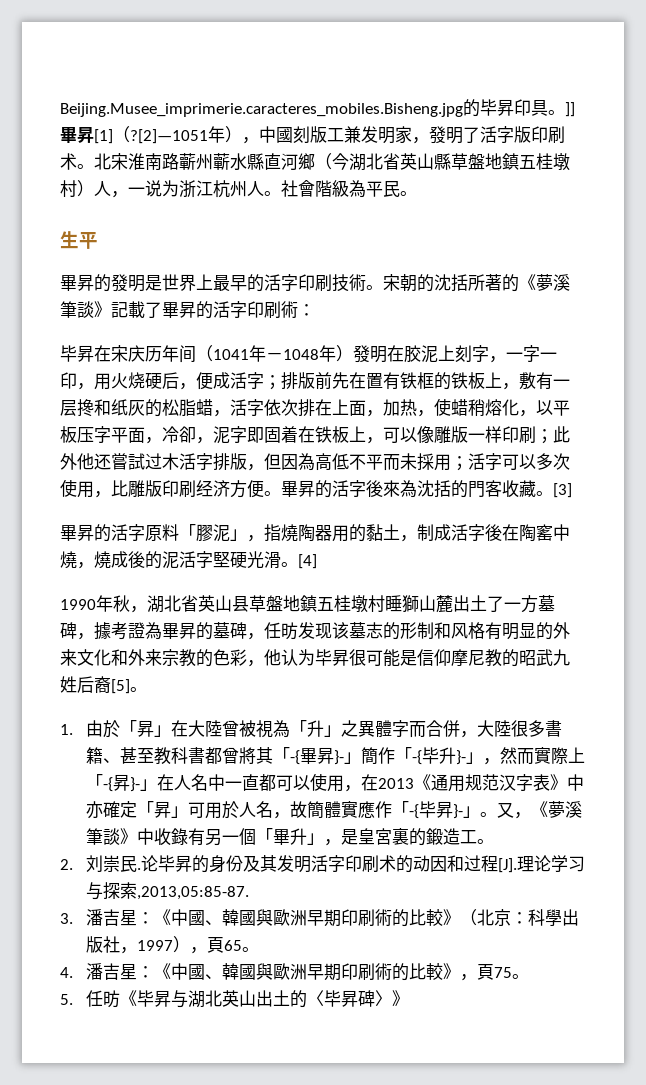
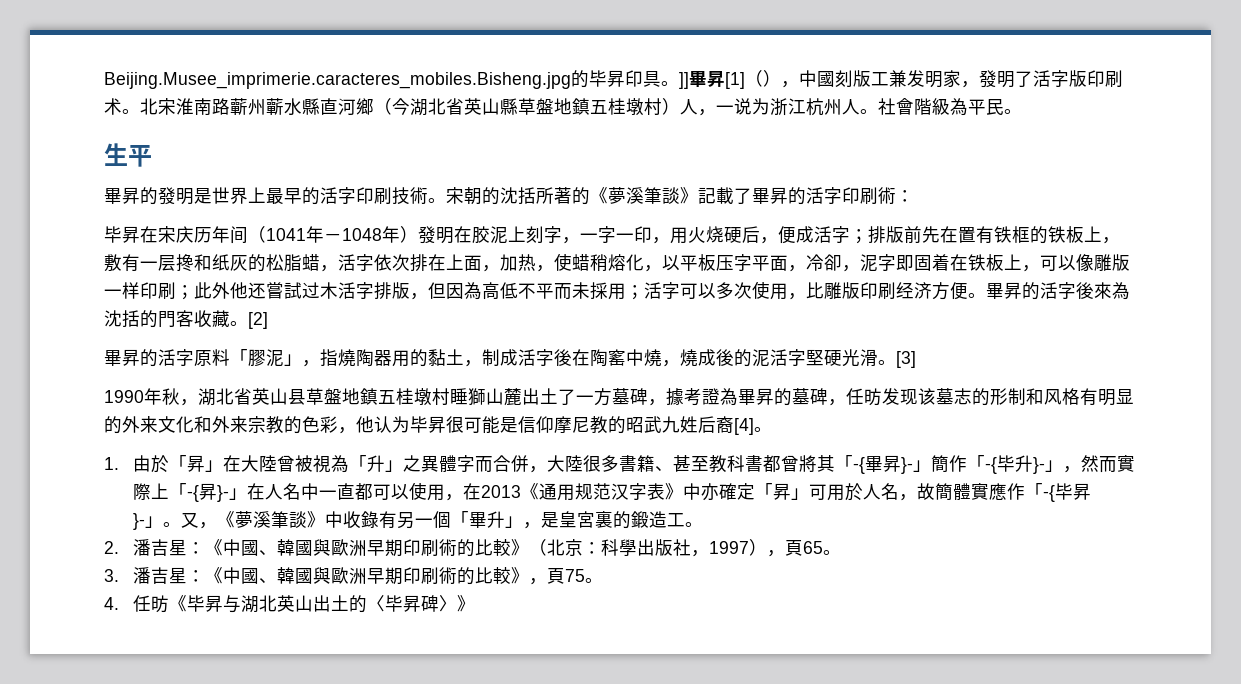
[130,126,225,144] ?[2]—1051年 -> (763, 78) none
[553,483,572,498] [3] -> [248,312,268,329] [2]
[298,554,317,569] [4] -> [896,351,916,368] [3]
[111,679,130,694] [5] -> [734,418,754,435] [4]
[85,855,585,873] [85,882,249,900] [60,913,73,924] 刘崇民.论毕昇的身份及其发明活字印刷术的动因和过程[J].理论学习与探索,2013,05:85-87. // 3. -> (119, 547) none
[60,967,73,978] 4. -> [104,569,119,582] 3.
[60,994,73,1005] 5. -> [104,597,119,610] 4.

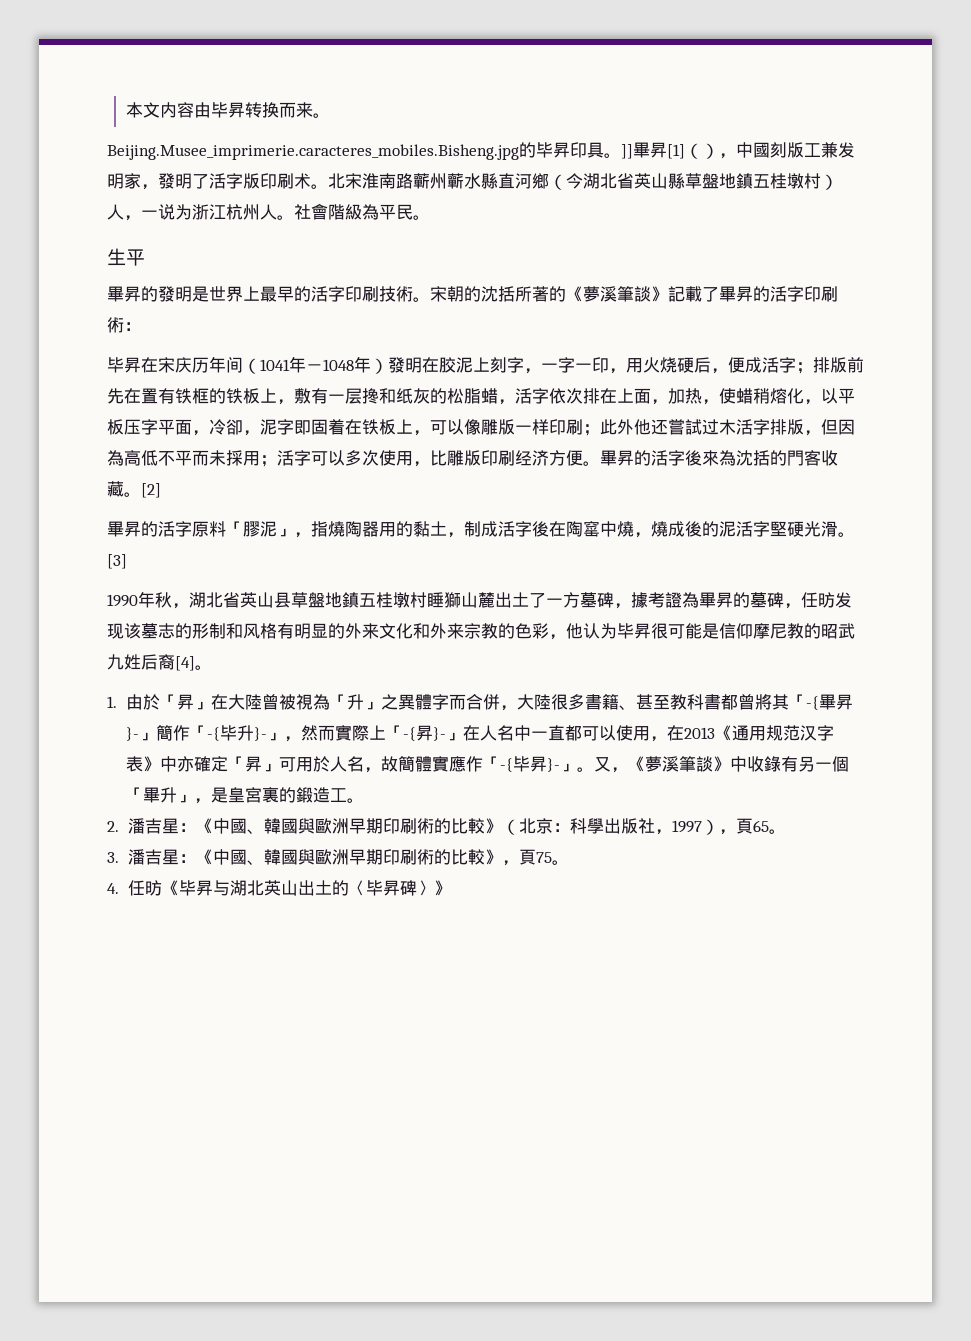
(104, 80) none -> [125,102,330,118] 本文内容由毕昇转换而来。 //

